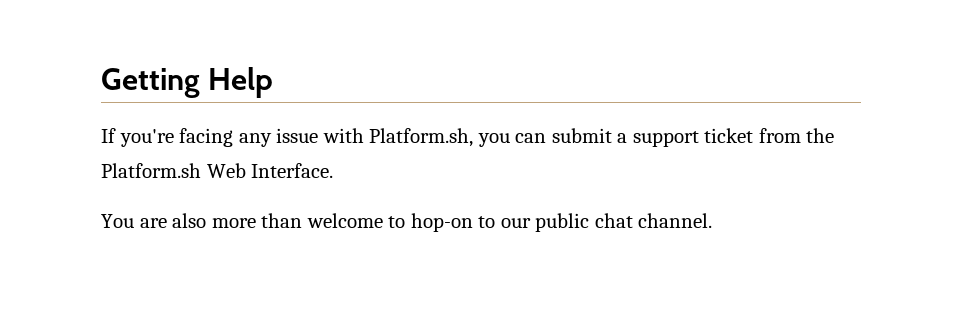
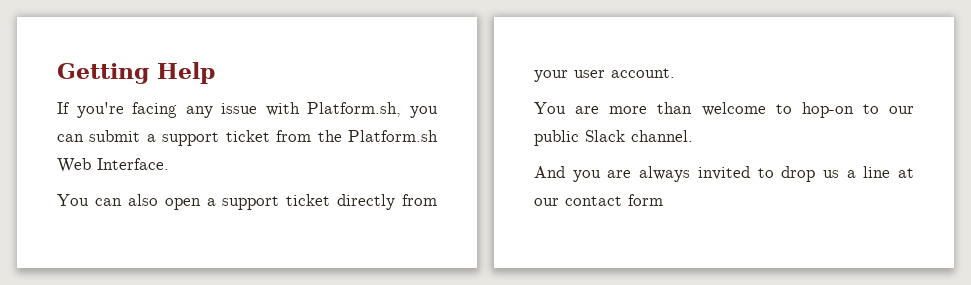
(334, 170) none -> [57,194,437,210] [534,68,675,82] // You can also open a support ticket directly from your user account.
[172,213,207,228] also -> (600, 110) none
[594,213,633,228] chat -> [585,130,625,142] Slack
(713, 220) none -> [534,166,914,182] [534,194,663,206] // And you are always invited to drop us a line at our contact form

